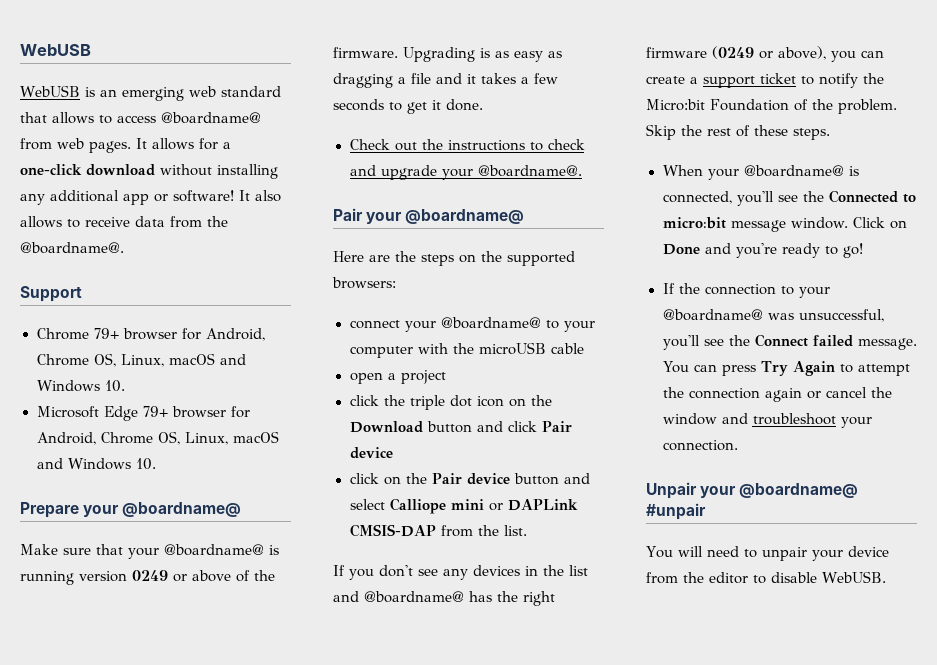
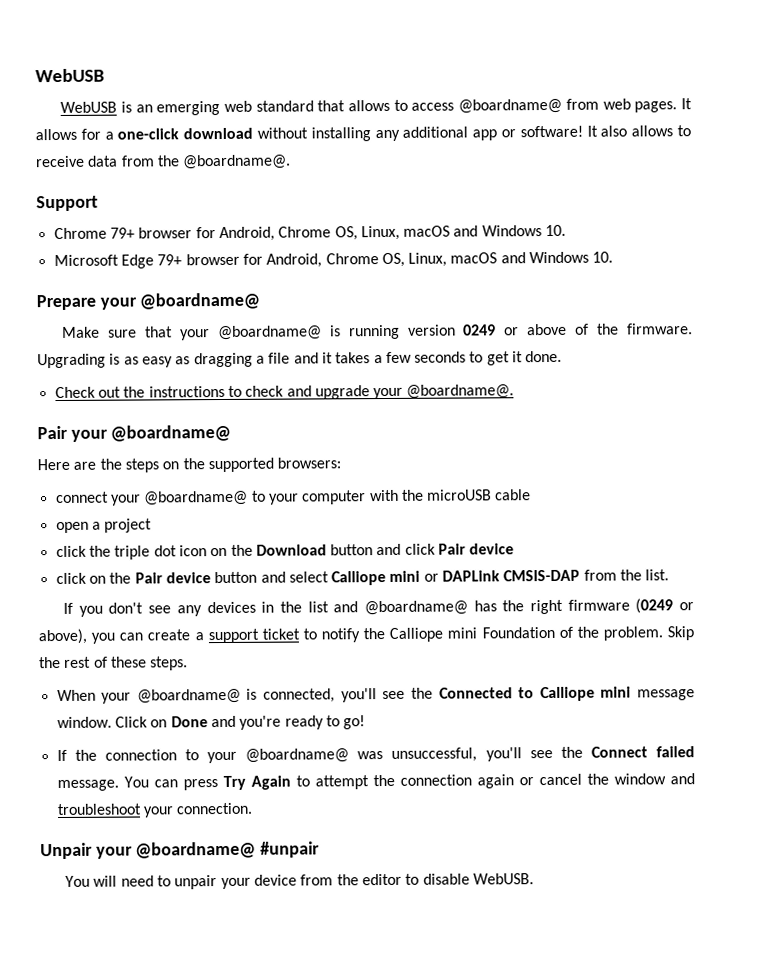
[646,99,705,111] Micro:bit -> [389,627,478,642] Calliope mini
[662,217,726,229] micro:bit -> [539,686,632,702] Calliope mini

